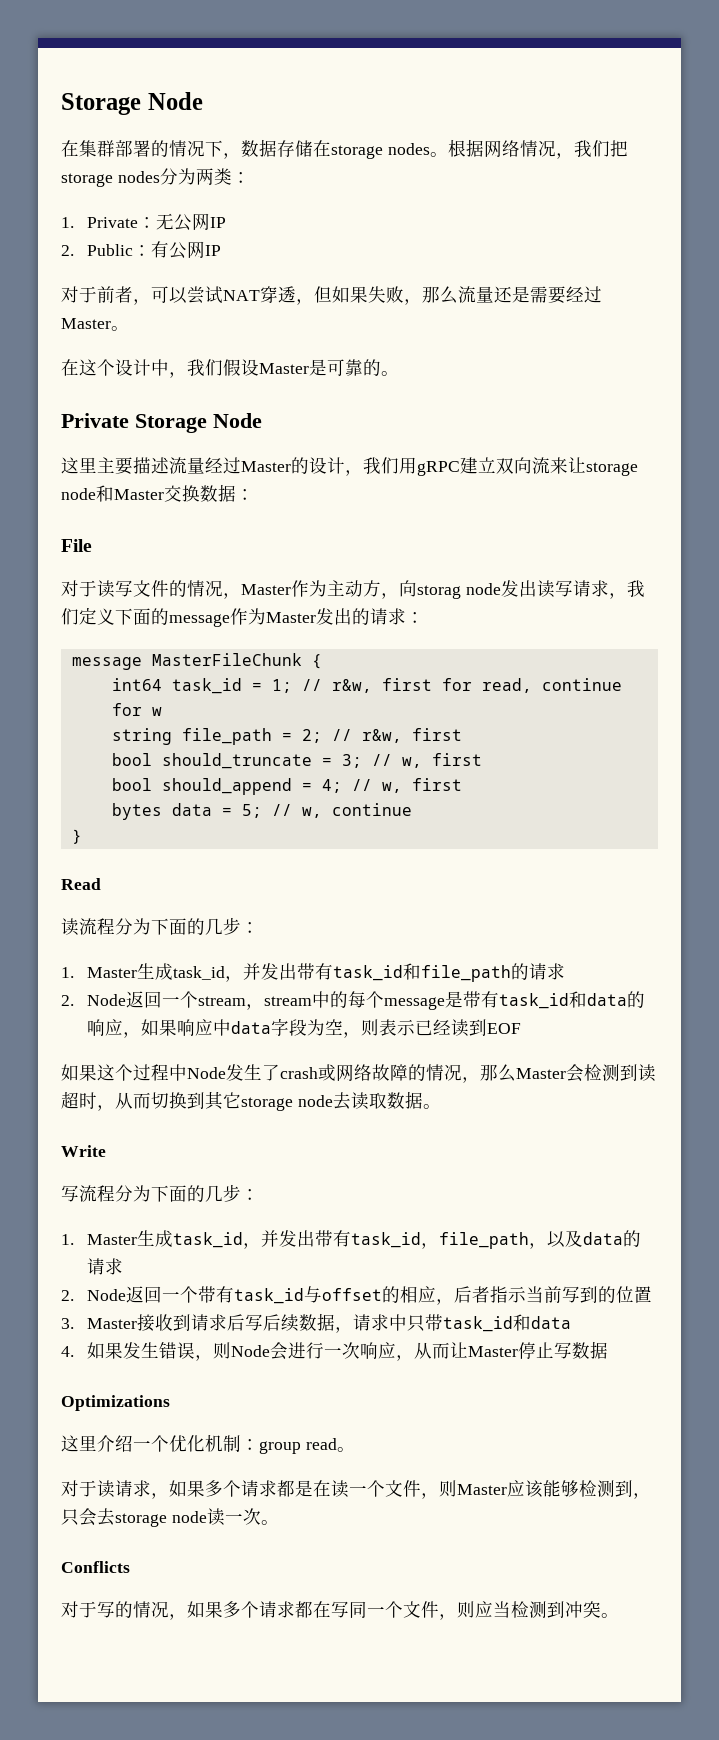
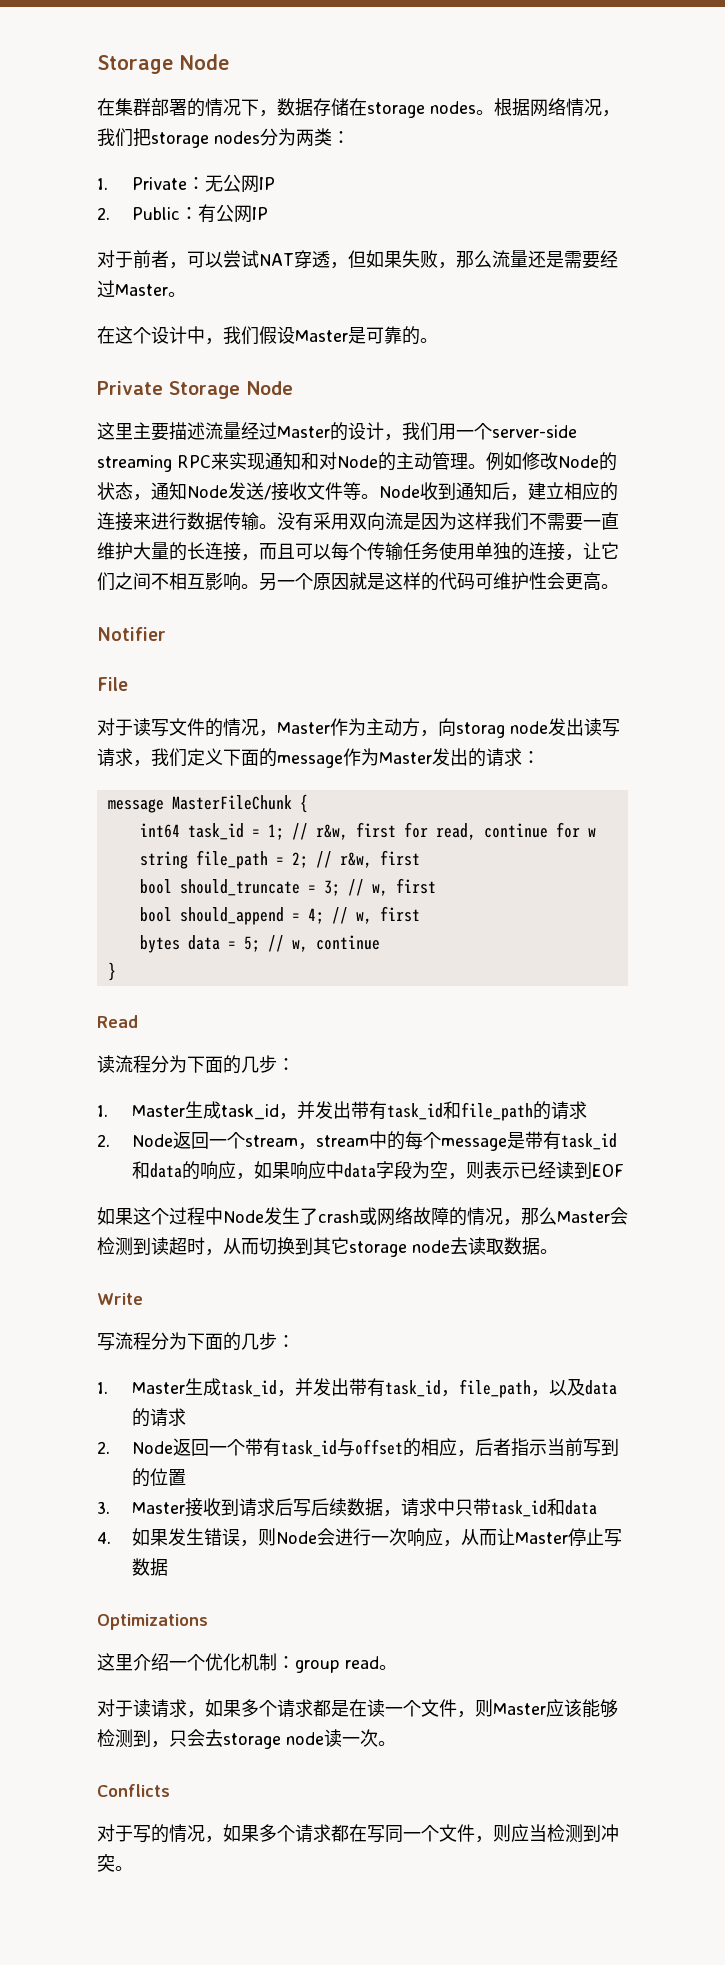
[417,457,638,476] [61,484,254,502] gRPC建立双向流来让storage node和Master交换数据： -> [456,423,577,440] [97,452,617,472] [97,482,618,501] [97,512,619,531] [97,542,619,561] [97,572,619,591] [97,627,166,641] 一个server-side streaming RPC来实现通知和对Node的主动管理。例如修改Node的状态，通知Node发送/接收文件等。Node收到通知后，建立相应的连接来进行数据传输。没有采用双向流是因为这样我们不需要一直维护大量的长连接，而且可以每个传输任务使用单独的连接，让它们之间不相互影响。另一个原因就是这样的代码可维护性会更高。 // Notifier

